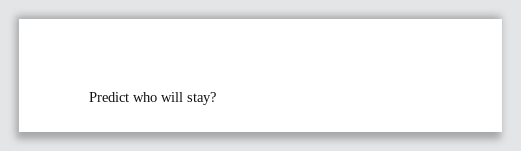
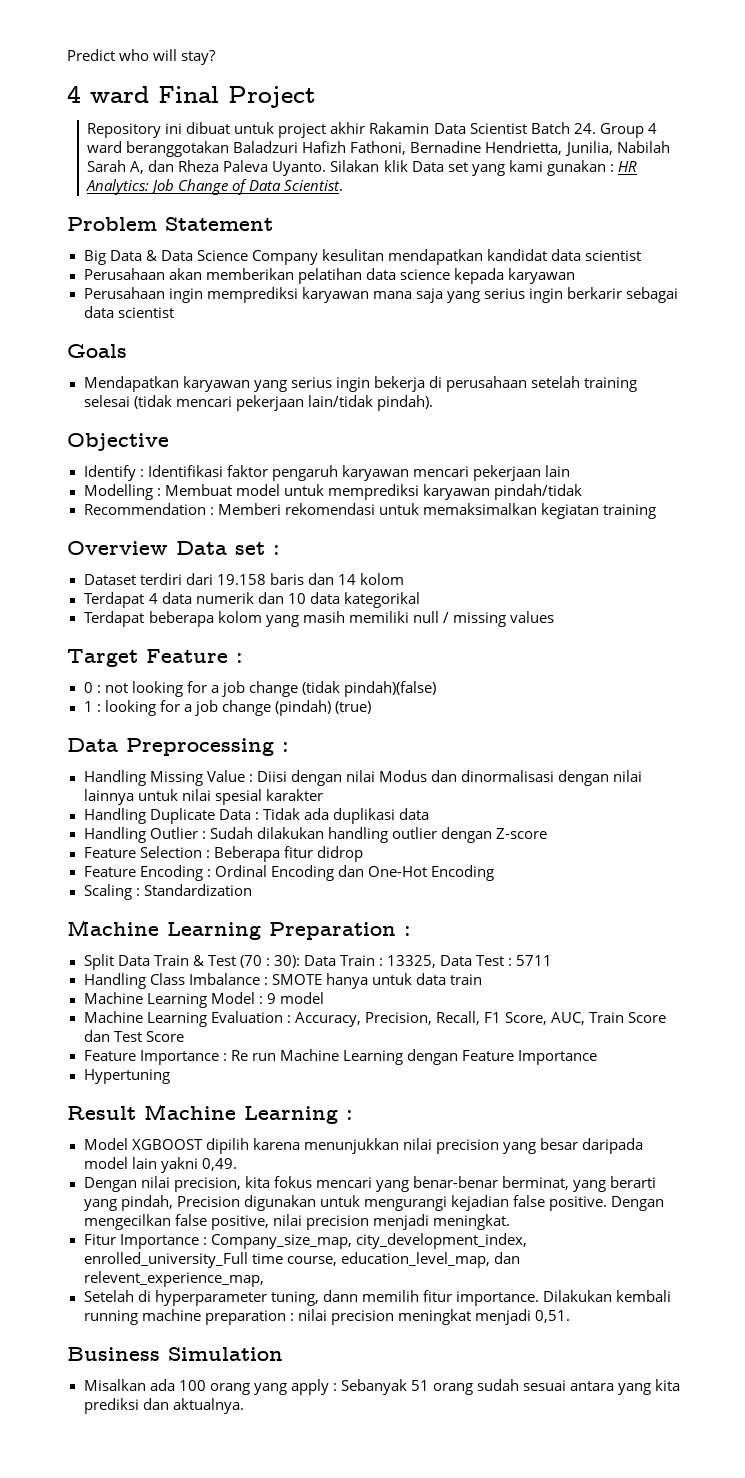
(216, 98) none -> [67,85,316,108] [87,122,657,138] [87,141,670,157] [87,160,637,176] [86,179,344,195] [67,217,273,231] [83,249,641,265] [83,268,575,284] [83,287,678,303] [83,306,174,318] [67,344,127,358] [83,376,637,392] [83,395,433,411] [67,433,169,451] [83,465,570,481] [83,484,582,500] [83,503,656,519] [67,541,280,555] [83,573,404,585] [83,592,420,608] [83,611,554,627] [67,649,243,667] [83,681,436,697] [83,700,371,716] [67,738,289,756] [83,770,643,786] [83,789,323,805] [83,808,429,824] [83,827,547,843] [83,846,363,862] [83,865,494,881] [83,884,252,900] [67,920,411,940] [83,954,553,970] [83,973,482,989] [83,992,324,1008] [83,1011,667,1027] [83,1030,184,1042] [83,1049,597,1065] [83,1069,170,1084] [67,1104,353,1124] [83,1138,643,1154] [83,1157,237,1173] [83,1176,656,1192] [83,1195,664,1211] [83,1214,510,1230] [83,1233,527,1249] [83,1252,520,1268] [83,1271,264,1287] [83,1290,671,1306] [83,1309,570,1325] [67,1347,283,1361] [83,1379,681,1395] [83,1398,244,1414] // 4 ward Final Project // Repository ini dibuat untuk project akhir Rakamin Data Scientist Batch 24. Group 4 ward beranggotakan Baladzuri Hafizh Fathoni, Bernadine Hendrietta, Junilia, Nabilah Sarah A, dan Rheza Paleva Uyanto. Silakan klik Data set yang kami gunakan : HR Analytics: Job Change of Data Scientist. // Problem Statement // Big Data & Data Science Company kesulitan mendapatkan kandidat data scientist // Perusahaan akan memberikan pelatihan data science kepada karyawan // Perusahaan ingin memprediksi karyawan mana saja yang serius ingin berkarir sebagai data scientist // Goals // Mendapatkan karyawan yang serius ingin bekerja di perusahaan setelah training selesai (tidak mencari pekerjaan lain/tidak pindah). // Objective // Identify : Identifikasi faktor pengaruh karyawan mencari pekerjaan lain // Modelling : Membuat model untuk memprediksi karyawan pindah/tidak // Recommendation : Memberi rekomendasi untuk memaksimalkan kegiatan training // Overview Data set : // Dataset terdiri dari 19.158 baris dan 14 kolom // Terdapat 4 data numerik dan 10 data kategorikal // Terdapat beberapa kolom yang masih memiliki null / missing values // Target Feature : // 0 : not looking for a job change (tidak pindah)(false) // 1 : looking for a job change (pindah) (true) // Data Preprocessing : // Handling Missing Value : Diisi dengan nilai Modus dan dinormalisasi dengan nilai lainnya untuk nilai spesial karakter // Handling Duplicate Data : Tidak ada duplikasi data // Handling Outlier : Sudah dilakukan handling outlier dengan Z-score // Feature Selection : Beberapa fitur didrop // Feature Encoding : Ordinal Encoding dan One-Hot Encoding // Scaling : Standardization // Machine Learning Preparation : // Split Data Train & Test (70 : 30): Data Train : 13325, Data Test : 5711 // Handling Class Imbalance : SMOTE hanya untuk data train // Machine Learning Model : 9 model // Machine Learning Evaluation : Accuracy, Precision, Recall, F1 Score, AUC, Train Score dan Test Score // Feature Importance : Re run Machine Learning dengan Feature Importance // Hypertuning // Result Machine Learning : // Model XGBOOST dipilih karena menunjukkan nilai precision yang besar daripada model lain yakni 0,49. // Dengan nilai precision, kita fokus mencari yang benar-benar berminat, yang berarti yang pindah, Precision digunakan untuk mengurangi kejadian false positive. Dengan mengecilkan false positive, nilai precision menjadi meningkat. // Fitur Importance : Company_size_map, city_development_index, enrolled_university_Full time course, education_level_map, dan relevent_experience_map, // Setelah di hyperparameter tuning, dann memilih fitur importance. Dilakukan kembali running machine preparation : nilai precision meningkat menjadi 0,51. // Business Simulation // Misalkan ada 100 orang yang apply : Sebanyak 51 orang sudah sesuai antara yang kita prediksi dan aktualnya.

